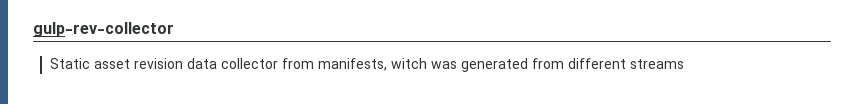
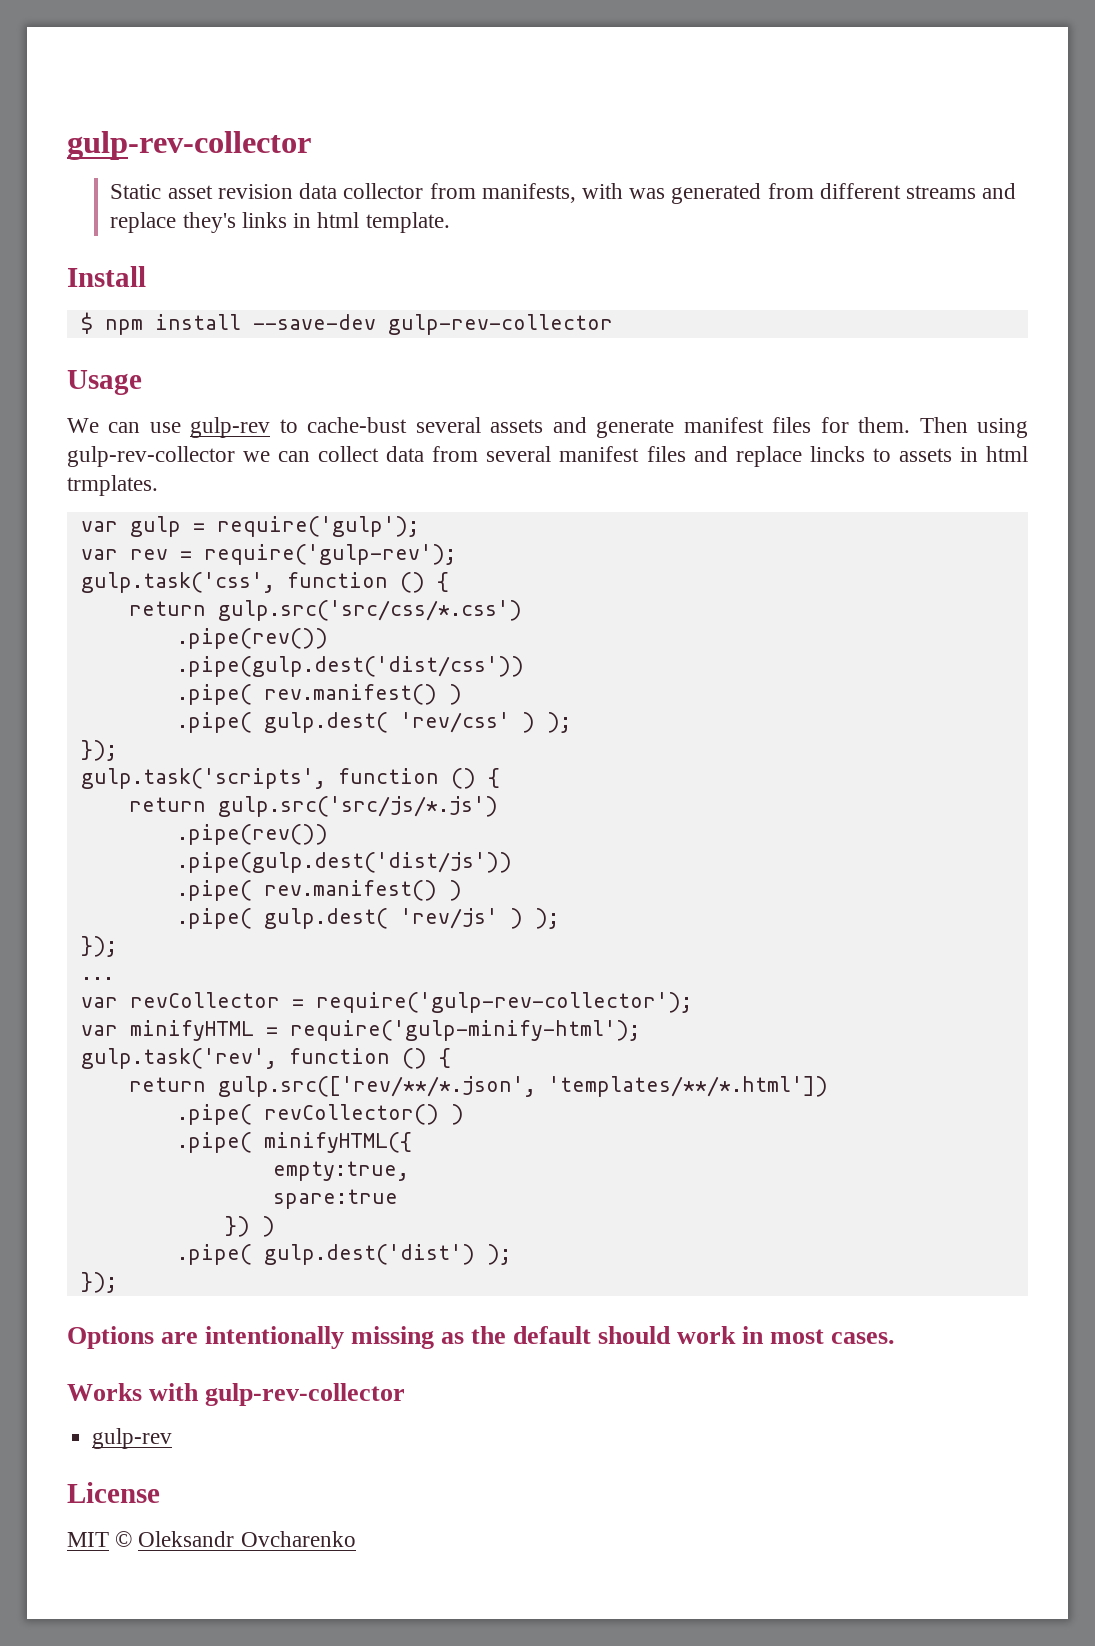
[391,58,428,69] witch -> [581,183,623,199] with
(685, 64) none -> [982,183,1017,199] [110,212,450,233] [67,266,146,287] [80,312,613,335] [67,370,142,395] [67,417,1029,438] [67,446,1028,467] [67,475,158,496] [80,516,419,537] [80,544,456,565] [80,572,449,593] [128,600,522,621] [176,628,328,649] [176,656,524,677] [176,684,462,705] [176,712,571,733] [80,740,117,761] [80,768,500,789] [128,796,498,817] [176,824,328,845] [176,852,512,873] [176,880,462,901] [176,908,559,929] [80,936,117,957] [80,977,114,980] [80,992,692,1013] [80,1020,640,1041] [80,1048,451,1069] [128,1076,828,1097] [176,1104,464,1125] [176,1132,412,1153] [272,1161,409,1181] [272,1189,398,1209] [224,1216,275,1237] [176,1244,511,1265] [80,1272,117,1293] [67,1326,896,1349] [67,1383,406,1406] [92,1428,173,1449] [67,1482,160,1503] [67,1531,356,1547] and replace they's links in html template. // Install // $ npm install --save-dev gulp-rev-collector // Usage // We can use gulp-rev to cache-bust several assets and generate manifest files for them. Then using gulp-rev-collector we can collect data from several manifest files and replace lincks to assets in html trmplates. // var gulp = require('gulp'); // var rev = require('gulp-rev'); // gulp.task('css', function () { // return gulp.src('src/css/*.css') // .pipe(rev()) // .pipe(gulp.dest('dist/css')) // .pipe( rev.manifest() ) // .pipe( gulp.dest( 'rev/css' ) ); // }); // gulp.task('scripts', function () { // return gulp.src('src/js/*.js') // .pipe(rev()) // .pipe(gulp.dest('dist/js')) // .pipe( rev.manifest() ) // .pipe( gulp.dest( 'rev/js' ) ); // }); // ... // var revCollector = require('gulp-rev-collector'); // var minifyHTML = require('gulp-minify-html'); // gulp.task('rev', function () { // return gulp.src(['rev/**/*.json', 'templates/**/*.html']) // .pipe( revCollector() ) // .pipe( minifyHTML({ // empty:true, // spare:true // }) ) // .pipe( gulp.dest('dist') ); // }); // Options are intentionally missing as the default should work in most cases. // Works with gulp-rev-collector // gulp-rev // License // MIT © Oleksandr Ovcharenko

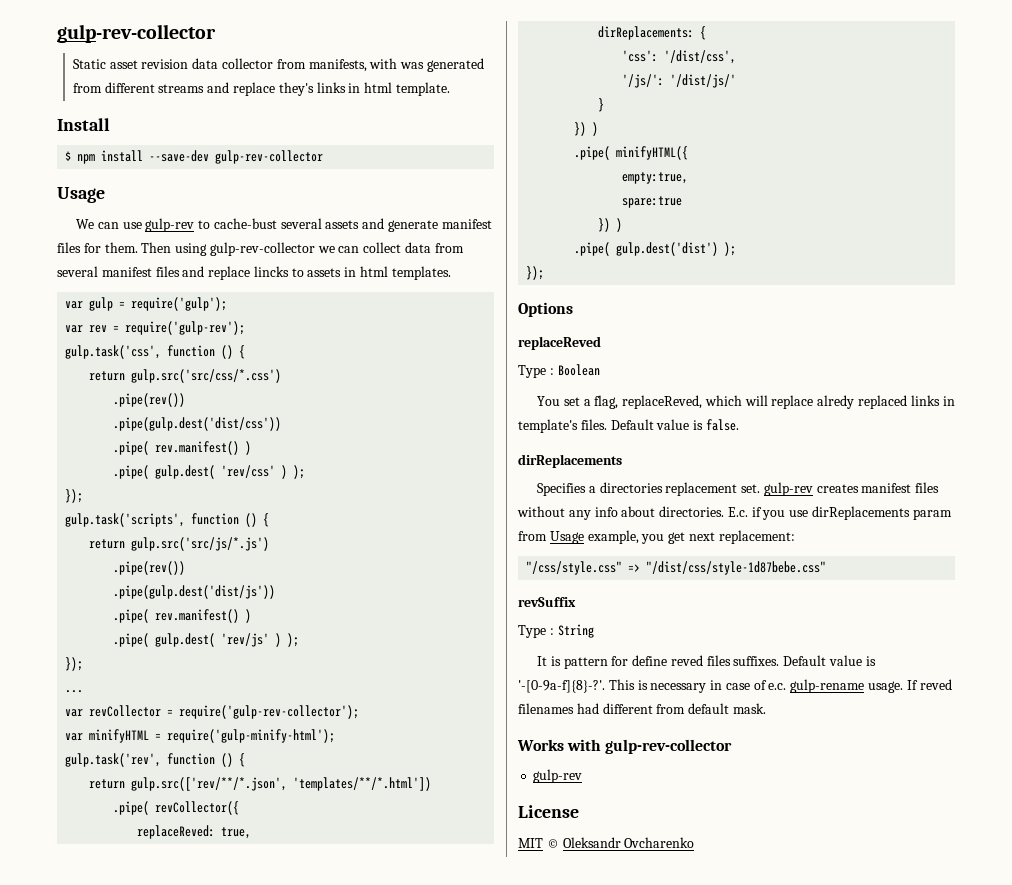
[67,475,158,496] trmplates. -> [391,266,451,280] templates.
[263,1104,439,1125] revCollector() -> [155,801,240,815] [137,825,252,839] [598,26,707,40] [622,50,737,64] [622,74,737,88] [598,98,605,112] [574,122,587,136] revCollector({ // replaceReved: true, // dirReplacements: { // 'css': '/dist/css', // '/js/': '/dist/js/' // } // })
[161,1326,896,1349] are intentionally missing as the default should work in most cases. -> [518,336,601,350] [518,364,600,378] [536,395,955,409] [518,419,739,433] [518,454,622,468] [536,482,940,496] [517,506,952,520] [518,530,795,544] [526,561,827,575] [518,597,576,607] [518,624,594,638] [536,655,876,669] [518,679,952,693] [518,703,766,714] // replaceReved // Type : Boolean // You set a flag, replaceReved, which will replace alredy replaced links in template's files. Default value is false. // dirReplacements // Specifies a directories replacement set. gulp-rev creates manifest files without any info about directories. E.c. if you use dirReplacements param from Usage example, you get next replacement: // "/css/style.css" => "/dist/css/style-1d87bebe.css" // revSuffix // Type : String // It is pattern for define reved files suffixes. Default value is '-[0-9a-f]{8}-?'. This is necessary in case of e.c. gulp-rename usage. If reved filenames had different from default mask.

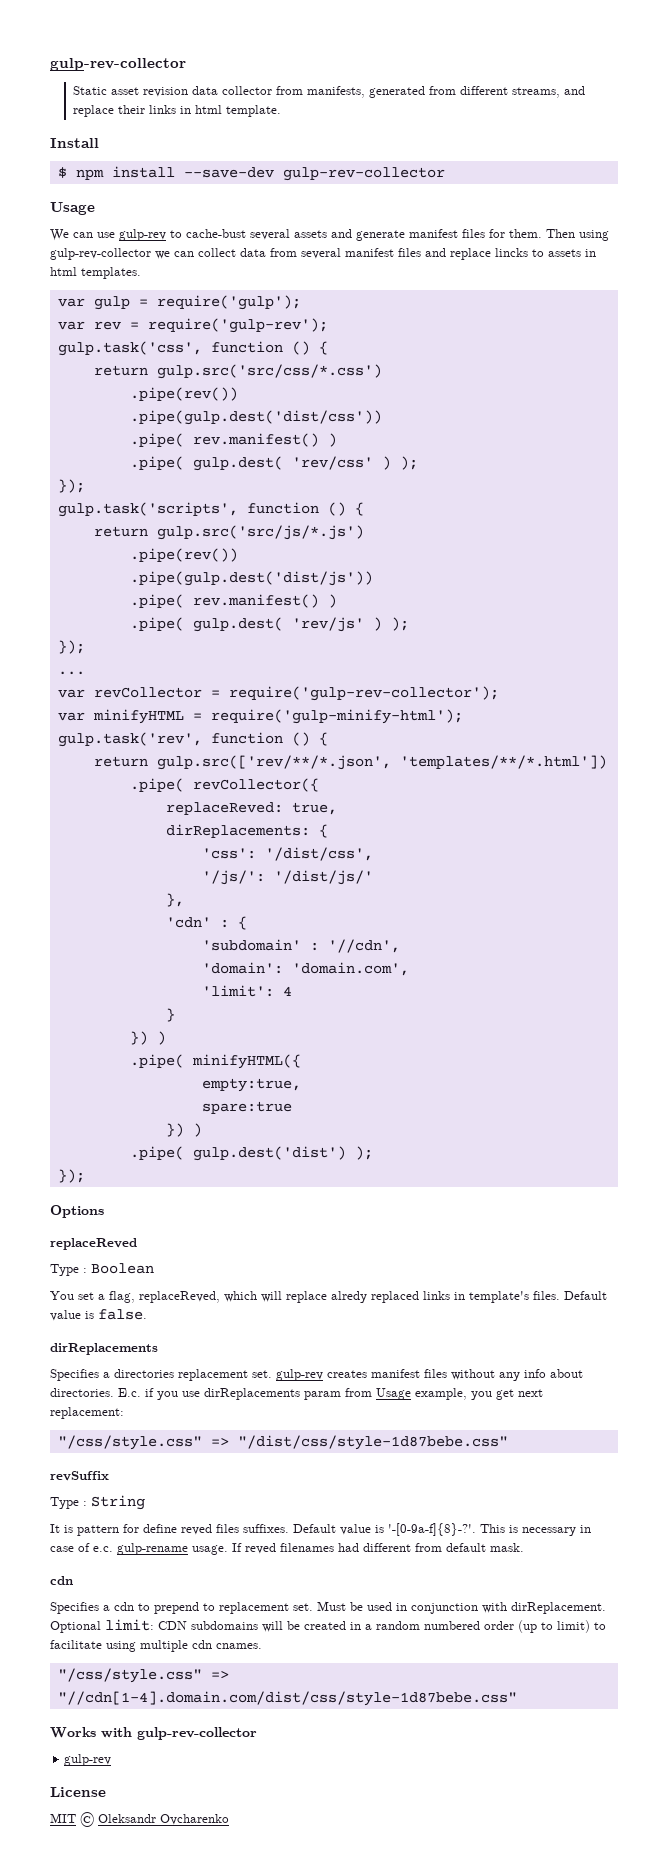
[369,58,425,69] with was -> (366, 92) none
[158,82,314,96] streams and replace they's -> [512,86,586,98] [73,105,146,117] streams, and replace their
(737, 81) none -> [165,893,184,907] [165,916,247,930] [201,939,400,953] [201,962,409,976] [201,985,292,997] // }, // 'cdn' : { // 'subdomain' : '//cdn', // 'domain': 'domain.com', // 'limit': 4
(766, 708) none -> [50,1576,73,1585] [50,1601,606,1614] [50,1619,606,1633] [50,1640,262,1652] [57,1668,229,1683] [57,1691,517,1706] // cdn // Specifies a cdn to prepend to replacement set. Must be used in conjunction with dirReplacement. Optional limit: CDN subdomains will be created in a random numbered order (up to limit) to facilitate using multiple cdn cnames. // "/css/style.css" => "//cdn[1-4].domain.com/dist/css/style-1d87bebe.css"

